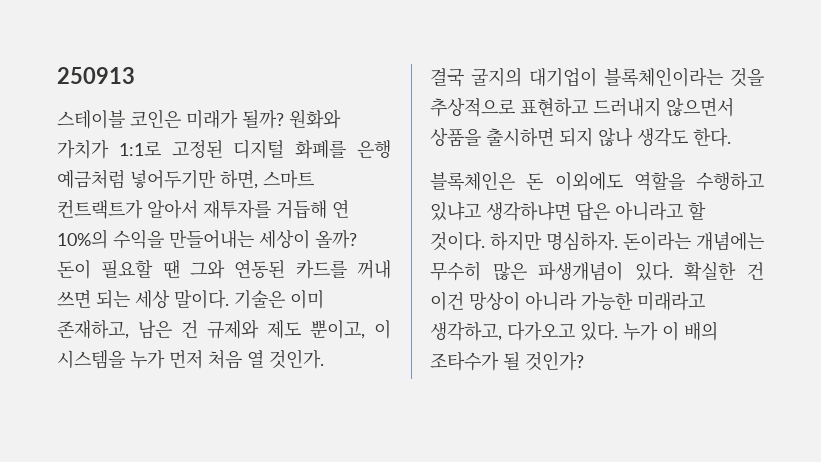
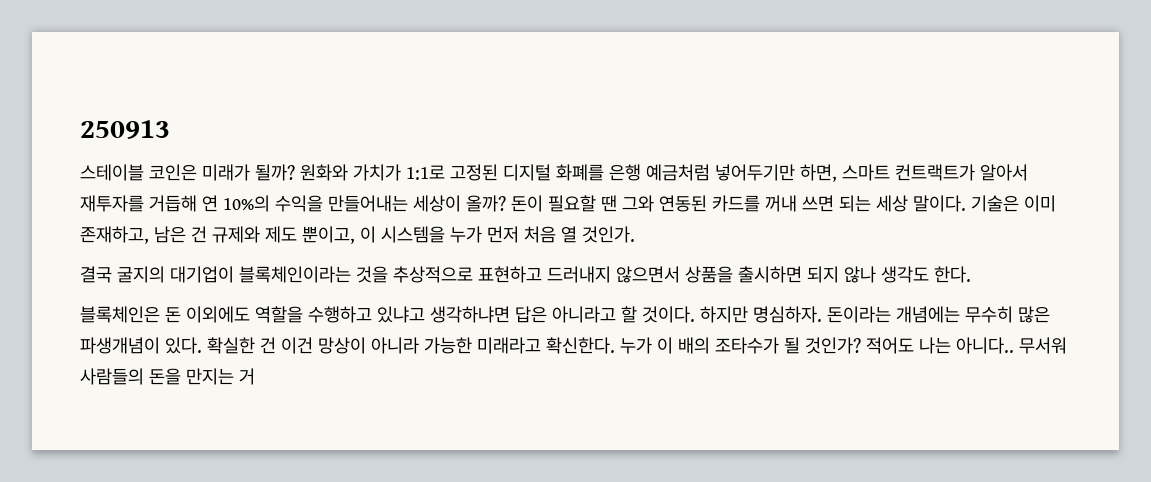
[430,321,618,341] 생각하고, 다가오고 있다. -> [545,337,615,354] 확신한다.
(584, 361) none -> [865,337,1067,354] [80,368,255,385] 적어도 나는 아니다.. 무서워 사람들의 돈을 만지는 거

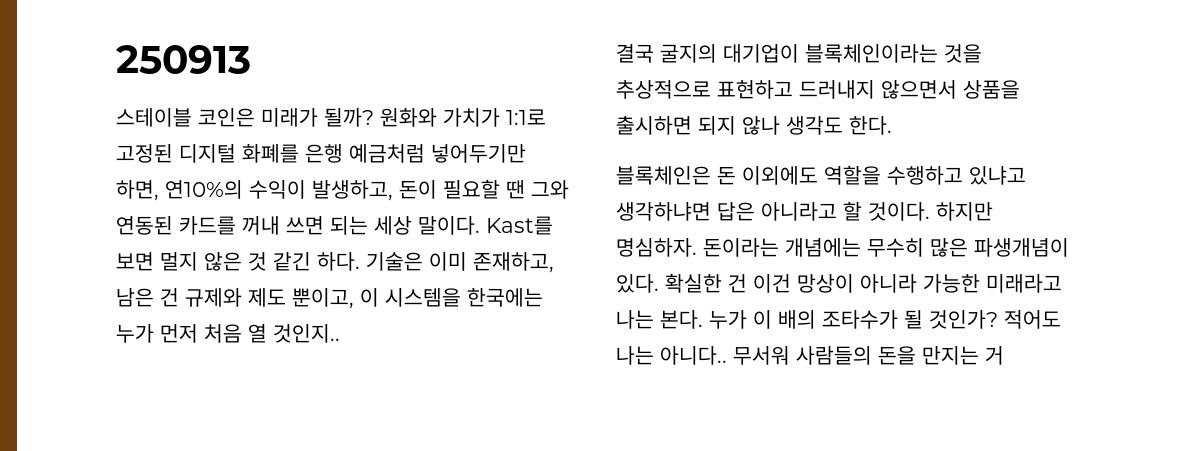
[841,164,1028,181] [80,195,506,212] 스마트 컨트랙트가 알아서 재투자를 거듭해 연 10%의 수익을 만들어내는 세상이 올까? -> [165,180,393,201] 연10%의 수익이 발생하고,
(966, 203) none -> [486,216,553,235] [116,252,360,271] Kast를 보면 멀지 않은 것 같긴 하다.
(445, 234) none -> [467,288,543,307] 한국에는
[581,226,635,243] 것인가. -> [273,324,340,343] 것인지..
[545,337,615,354] 확신한다. -> [616,310,703,329] 나는 본다.

